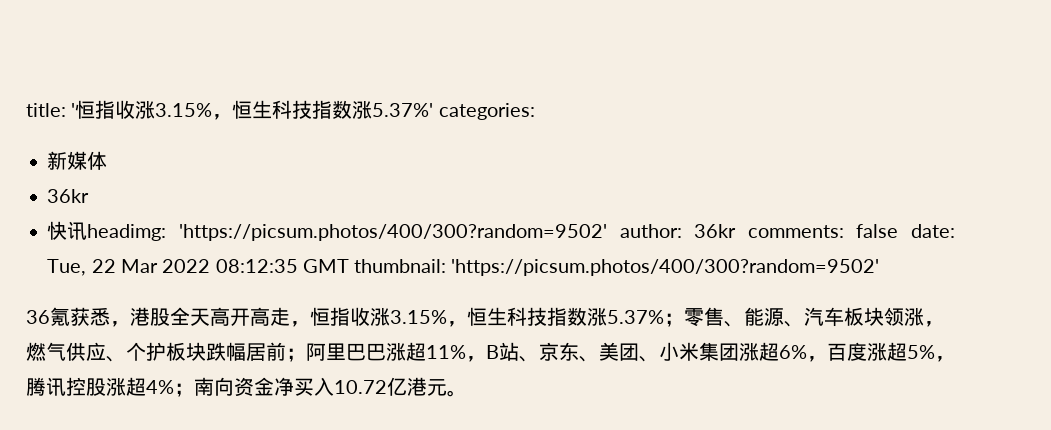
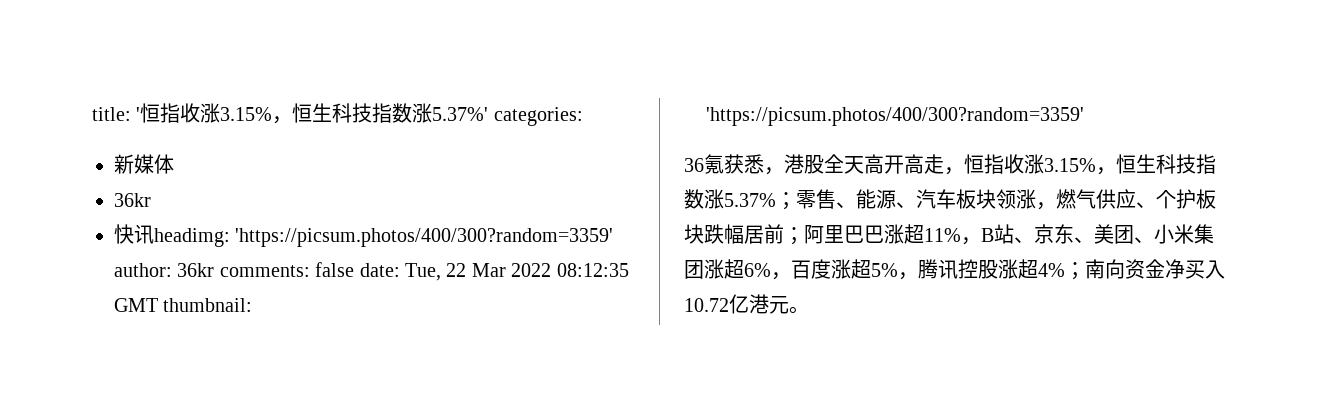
[179,224,608,241] 'https://picsum.photos/400/300?random=9502' -> [235,228,614,247] 'https://picsum.photos/400/300?random=3359'
[451,259,880,276] 'https://picsum.photos/400/300?random=9502' -> [706,107,1084,126] 'https://picsum.photos/400/300?random=3359'

